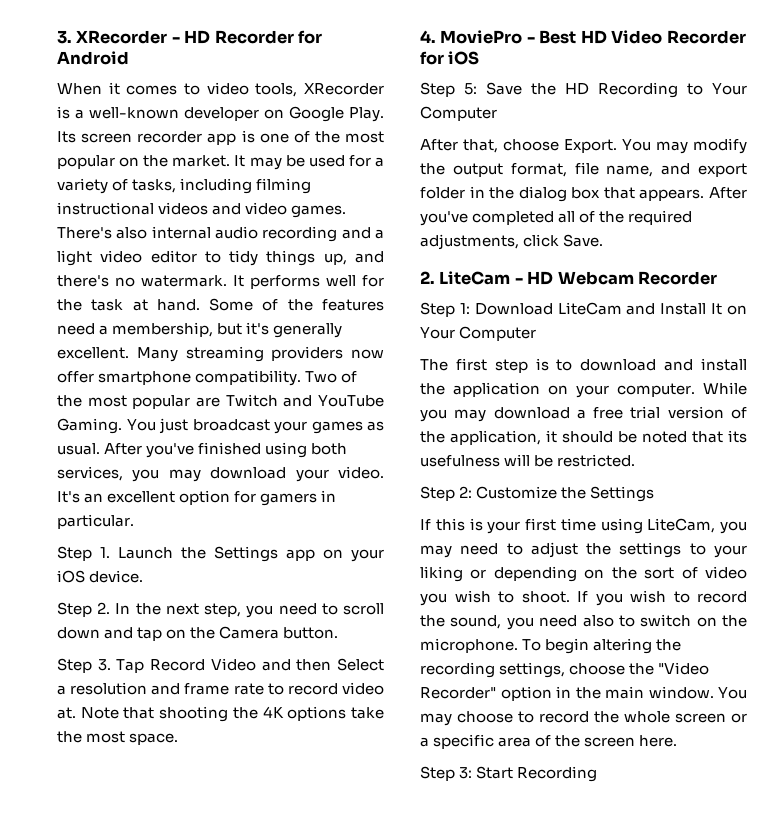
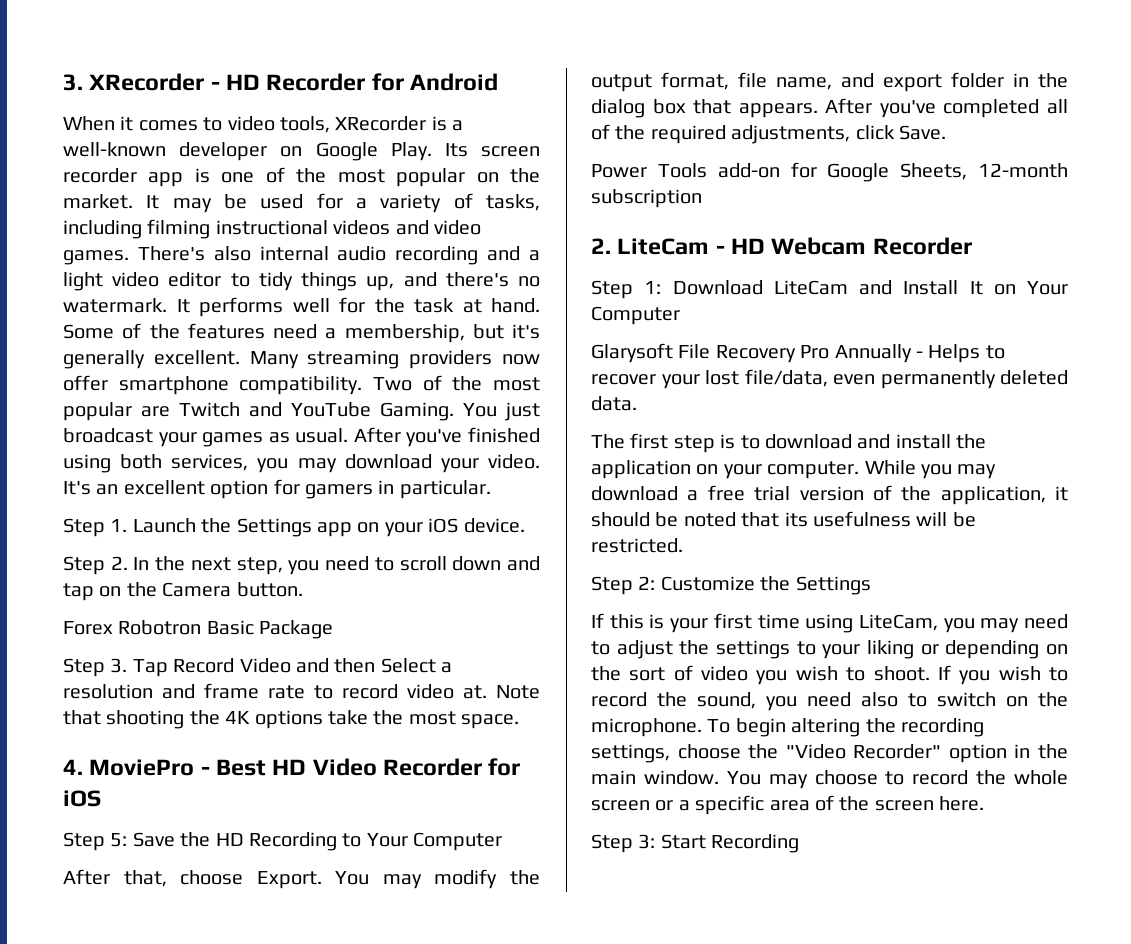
(339, 633) none -> [63,620,334,639] // Forex Robotron Basic Package
(604, 240) none -> [591,162,1068,182] [591,189,702,208] // Power Tools add-on for Google Sheets, 12-month subscription
(537, 333) none -> [591,343,1005,363] [591,369,1068,389] [591,396,637,411] // Glarysoft File Recovery Pro Annually - Helps to recover your lost file/data, even permanently deleted data.

